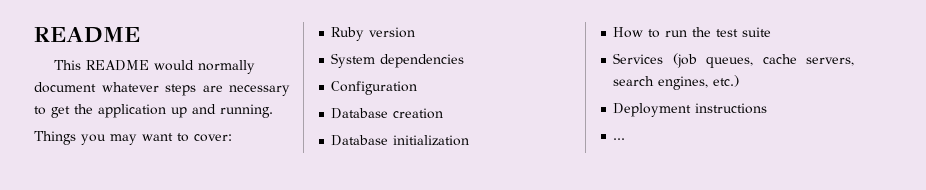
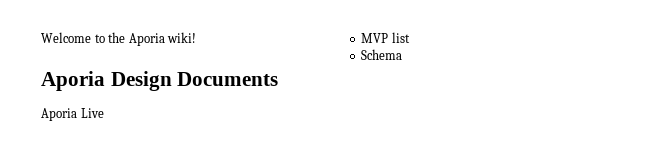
[34,27,140,43] [53,60,255,74] [34,82,290,96] [34,104,273,118] [34,131,232,145] [331,27,416,41] [331,53,465,68] [331,81,418,95] [331,108,444,119] [331,135,470,146] [613,27,772,38] [613,53,854,68] [613,75,740,90] [613,103,768,117] [613,138,626,140] README // This README would normally document whatever steps are necessary to get the application up and running. // Things you may want to cover: // Ruby version // System dependencies // Configuration // Database creation // Database initialization // How to run the test suite // Services (job queues, cache servers, search engines, etc.) // Deployment instructions // ... -> [41,32,197,46] [41,71,279,91] [41,108,104,121] [361,32,410,43] [361,49,403,60] Welcome to the Aporia wiki! // Aporia Design Documents // Aporia Live // MVP list // Schema

